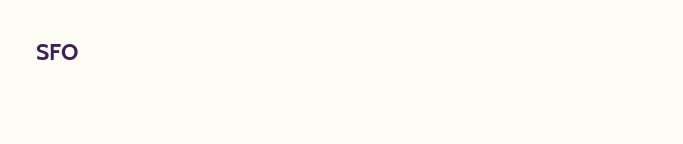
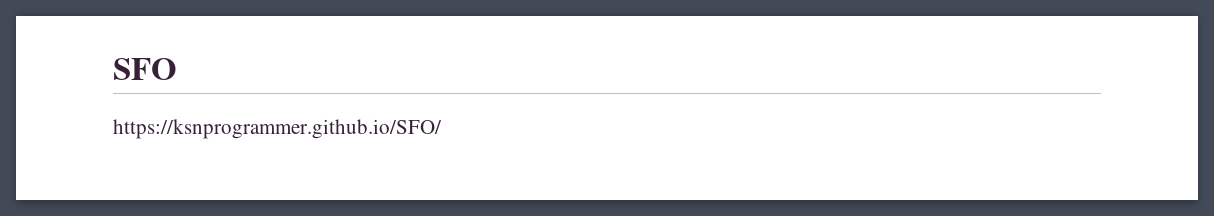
(78, 52) none -> [113,119,442,139] // https://ksnprogrammer.github.io/SFO/

